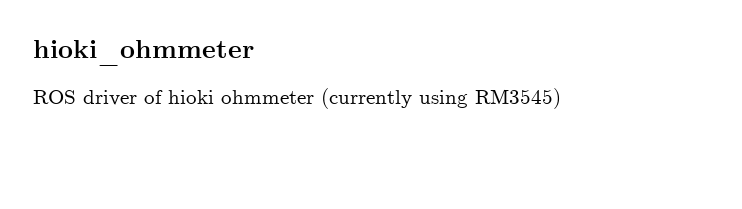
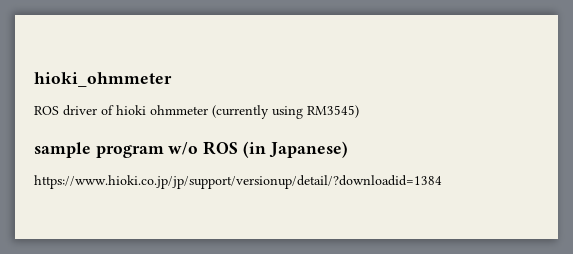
(561, 98) none -> [34,141,348,158] [34,175,442,189] // sample program w/o ROS (in Japanese) // https://www.hioki.co.jp/jp/support/versionup/detail/?downloadid=1384

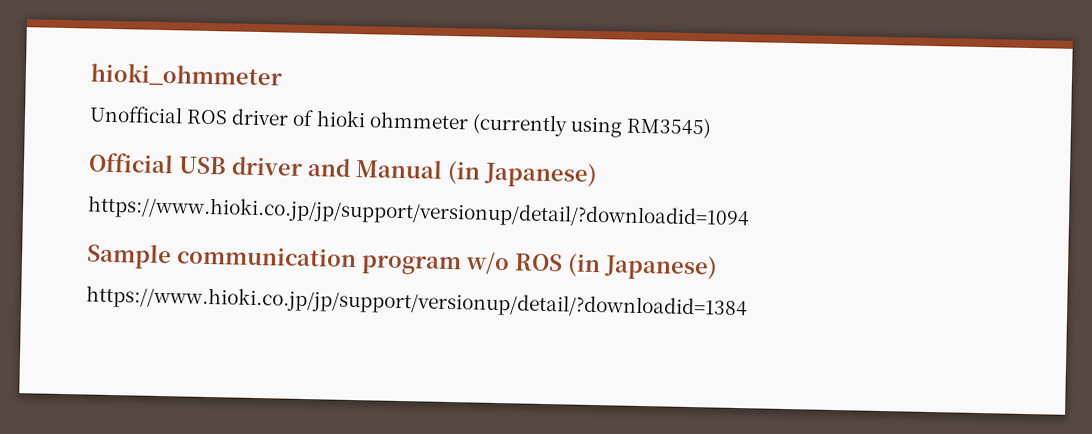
(172, 79) none -> [89,105,183,124] Unofficial
[34,142,91,158] sample -> [88,152,598,189] [87,195,750,231] [86,243,357,270] Official USB driver and Manual (in Japanese) // https://www.hioki.co.jp/jp/support/versionup/detail/?downloadid=1094 // Sample communication

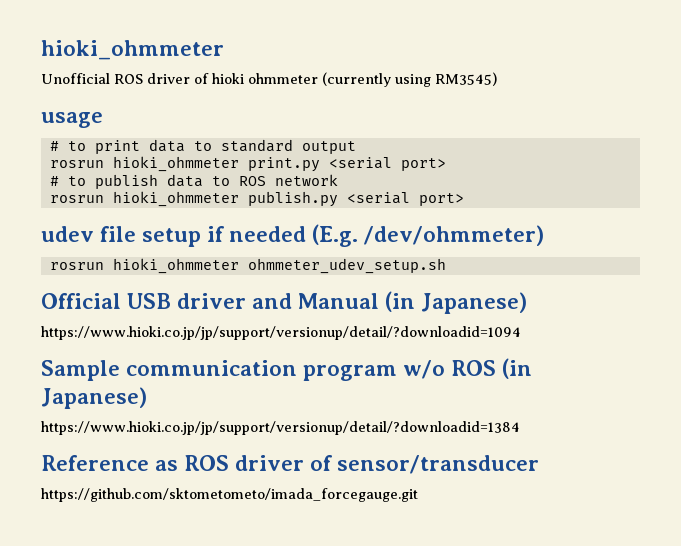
(713, 127) none -> [41,112,103,128] [49,139,356,154] [49,156,446,172] [49,174,338,189] [49,191,464,207] [41,224,545,247] [49,258,446,274] // usage // # to print data to standard output // rosrun hioki_ohmmeter print.py <serial port> // # to publish data to ROS network // rosrun hioki_ohmmeter publish.py <serial port> // udev file setup if needed (E.g. /dev/ohmmeter) // rosrun hioki_ohmmeter ohmmeter_udev_setup.sh
(748, 303) none -> [41,455,540,474] [41,488,418,502] // Reference as ROS driver of sensor/transducer // https://github.com/sktometometo/imada_forcegauge.git

